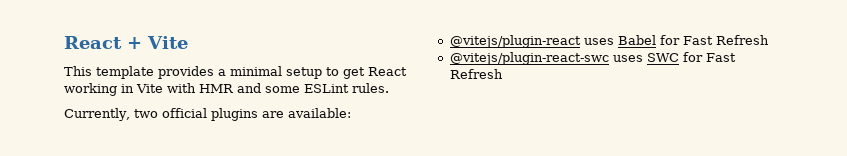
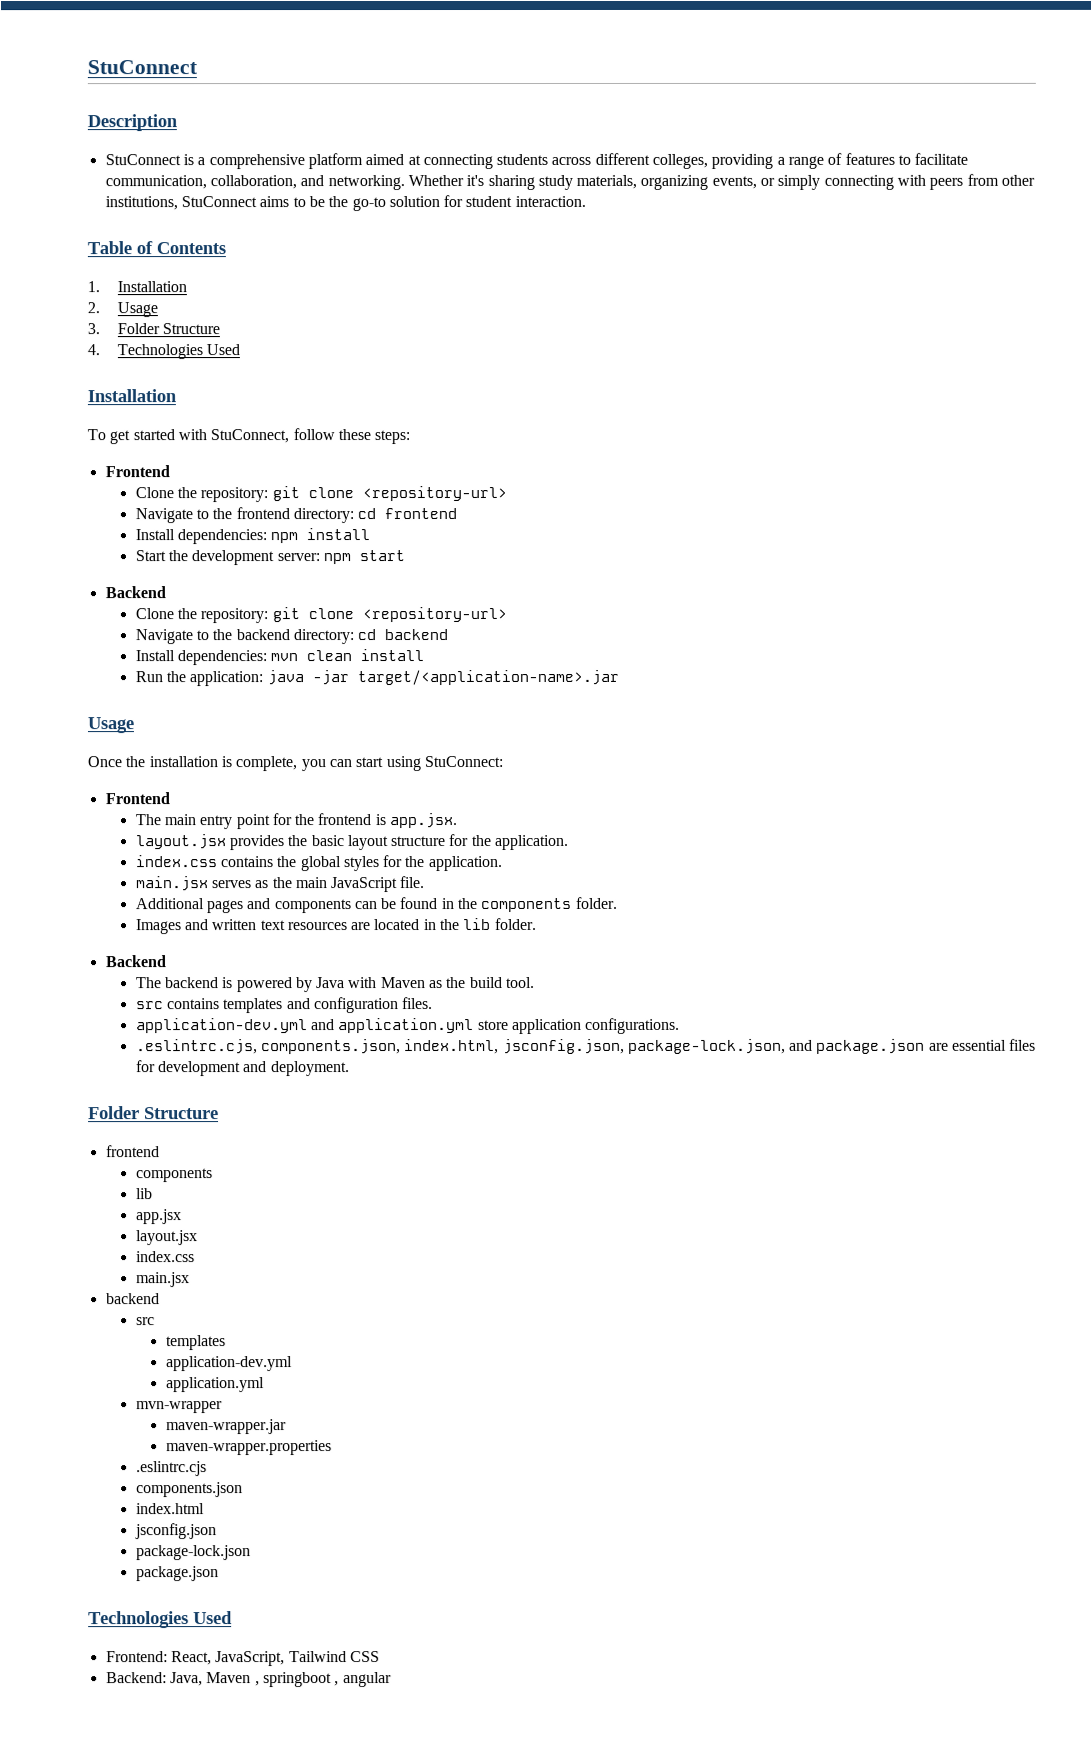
[64,36,188,49] [64,66,407,79] [64,83,389,96] [64,108,351,121] [449,35,769,48] [449,52,736,65] [449,69,503,79] React + Vite // This template provides a minimal setup to get React working in Vite with HMR and some ESLint rules. // Currently, two official plugins are available: // @vitejs/plugin-react uses Babel for Fast Refresh // @vitejs/plugin-react-swc uses SWC for Fast Refresh -> [87,60,198,75] [87,114,178,132] [104,152,969,170] [104,173,1036,191] [104,195,586,212] [87,241,226,255] [87,281,187,293] [87,302,158,318] [87,323,221,335] [87,344,241,360] [87,389,177,403] [87,428,411,445] [104,465,170,478] [134,486,507,503] [134,507,458,524] [134,528,371,545] [134,550,405,566] [104,586,166,599] [134,607,507,624] [134,629,449,645] [134,649,425,666] [134,669,619,687] [87,717,134,734] [87,756,503,772] [104,792,170,805] [134,813,458,830] [134,834,569,851] [134,855,502,872] [134,876,426,893] [135,896,618,914] [135,918,537,935] [105,955,167,968] [135,977,536,993] [135,997,434,1014] [135,1017,681,1035] [135,1038,1037,1055] [135,1060,350,1077] [88,1106,219,1120] [105,1145,160,1158] [135,1168,213,1183] [135,1188,153,1200] [135,1209,182,1225] [135,1230,198,1246] [135,1251,195,1263] [135,1272,190,1288] [105,1293,160,1305] [135,1317,155,1326] [165,1335,226,1351] [165,1356,293,1372] [165,1377,265,1393] [135,1401,223,1414] [165,1419,287,1435] [165,1440,332,1456] [135,1461,207,1477] [135,1482,243,1498] [135,1503,205,1515] [134,1523,217,1540] [135,1545,251,1561] [135,1566,219,1582] [88,1611,233,1629] [105,1651,380,1667] [105,1672,392,1688] StuConnect // Description // StuConnect is a comprehensive platform aimed at connecting students across different colleges, providing a range of features to facilitate communication, collaboration, and networking. Whether it's sharing study materials, organizing events, or simply connecting with peers from other institutions, StuConnect aims to be the go-to solution for student interaction. // Table of Contents // 1. Installation // 2. Usage // 3. Folder Structure // 4. Technologies Used // Installation // To get started with StuConnect, follow these steps: // Frontend // Clone the repository: git clone <repository-url> // Navigate to the frontend directory: cd frontend // Install dependencies: npm install // Start the development server: npm start // Backend // Clone the repository: git clone <repository-url> // Navigate to the backend directory: cd backend // Install dependencies: mvn clean install // Run the application: java -jar target/<application-name>.jar // Usage // Once the installation is complete, you can start using StuConnect: // Frontend // The main entry point for the frontend is app.jsx. // layout.jsx provides the basic layout structure for the application. // index.css contains the global styles for the application. // main.jsx serves as the main JavaScript file. // Additional pages and components can be found in the components folder. // Images and written text resources are located in the lib folder. // Backend // The backend is powered by Java with Maven as the build tool. // src contains templates and configuration files. // application-dev.yml and application.yml store application configurations. // .eslintrc.cjs, components.json, index.html, jsconfig.json, package-lock.json, and package.json are essential files for development and deployment. // Folder Structure // frontend // components // lib // app.jsx // layout.jsx // index.css // main.jsx // backend // src // templates // application-dev.yml // application.yml // mvn-wrapper // maven-wrapper.jar // maven-wrapper.properties // .eslintrc.cjs // components.json // index.html // jsconfig.json // package-lock.json // package.json // Technologies Used // Frontend: React, JavaScript, Tailwind CSS // Backend: Java, Maven , springboot , angular

